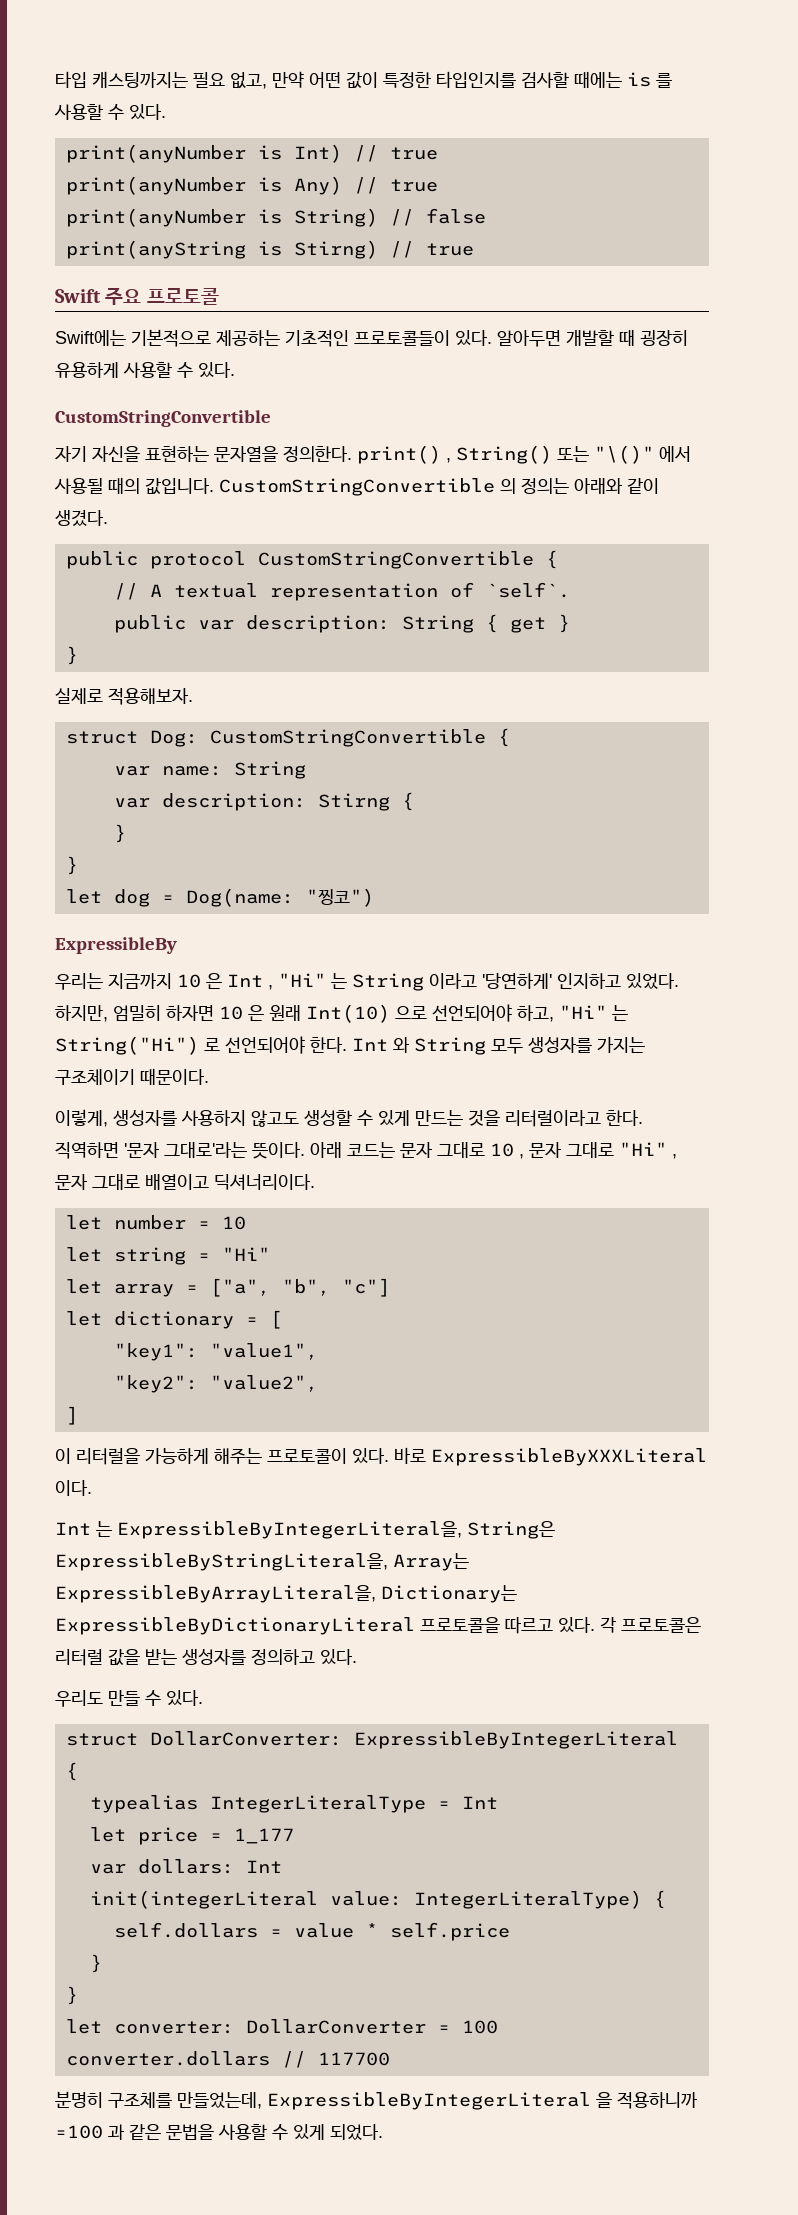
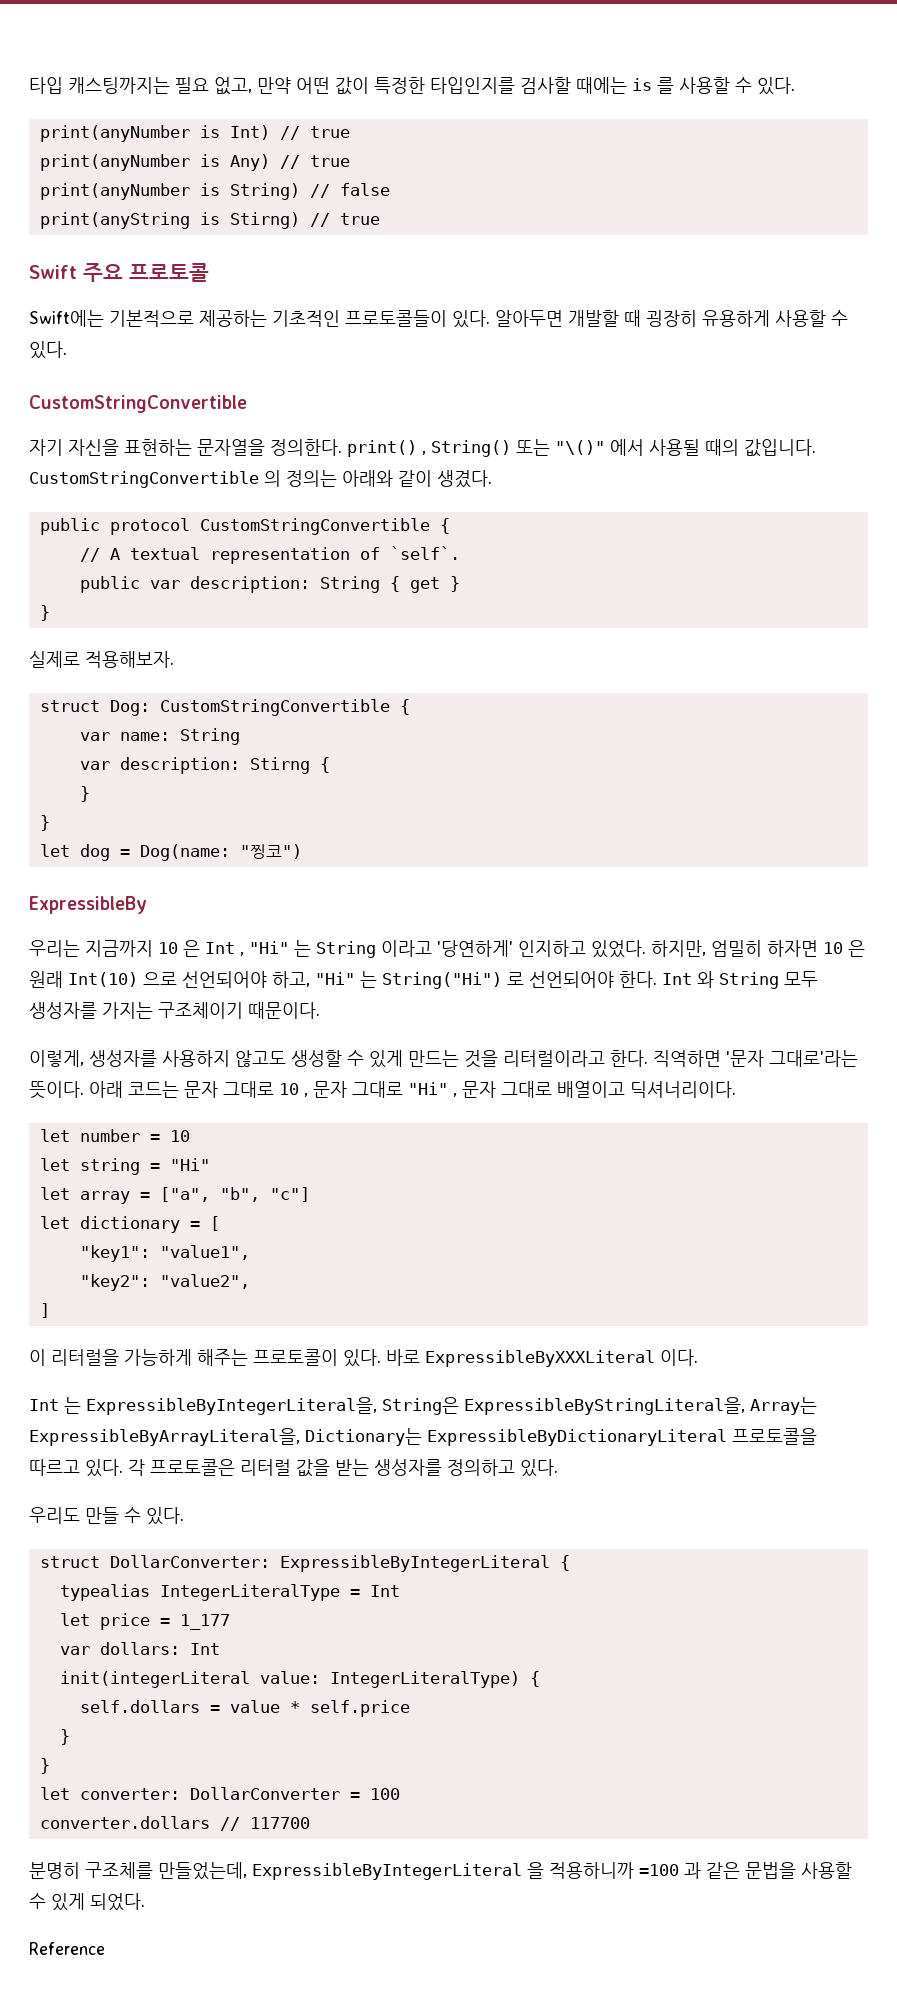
(383, 2132) none -> [29,1942,105,1955] // Reference

